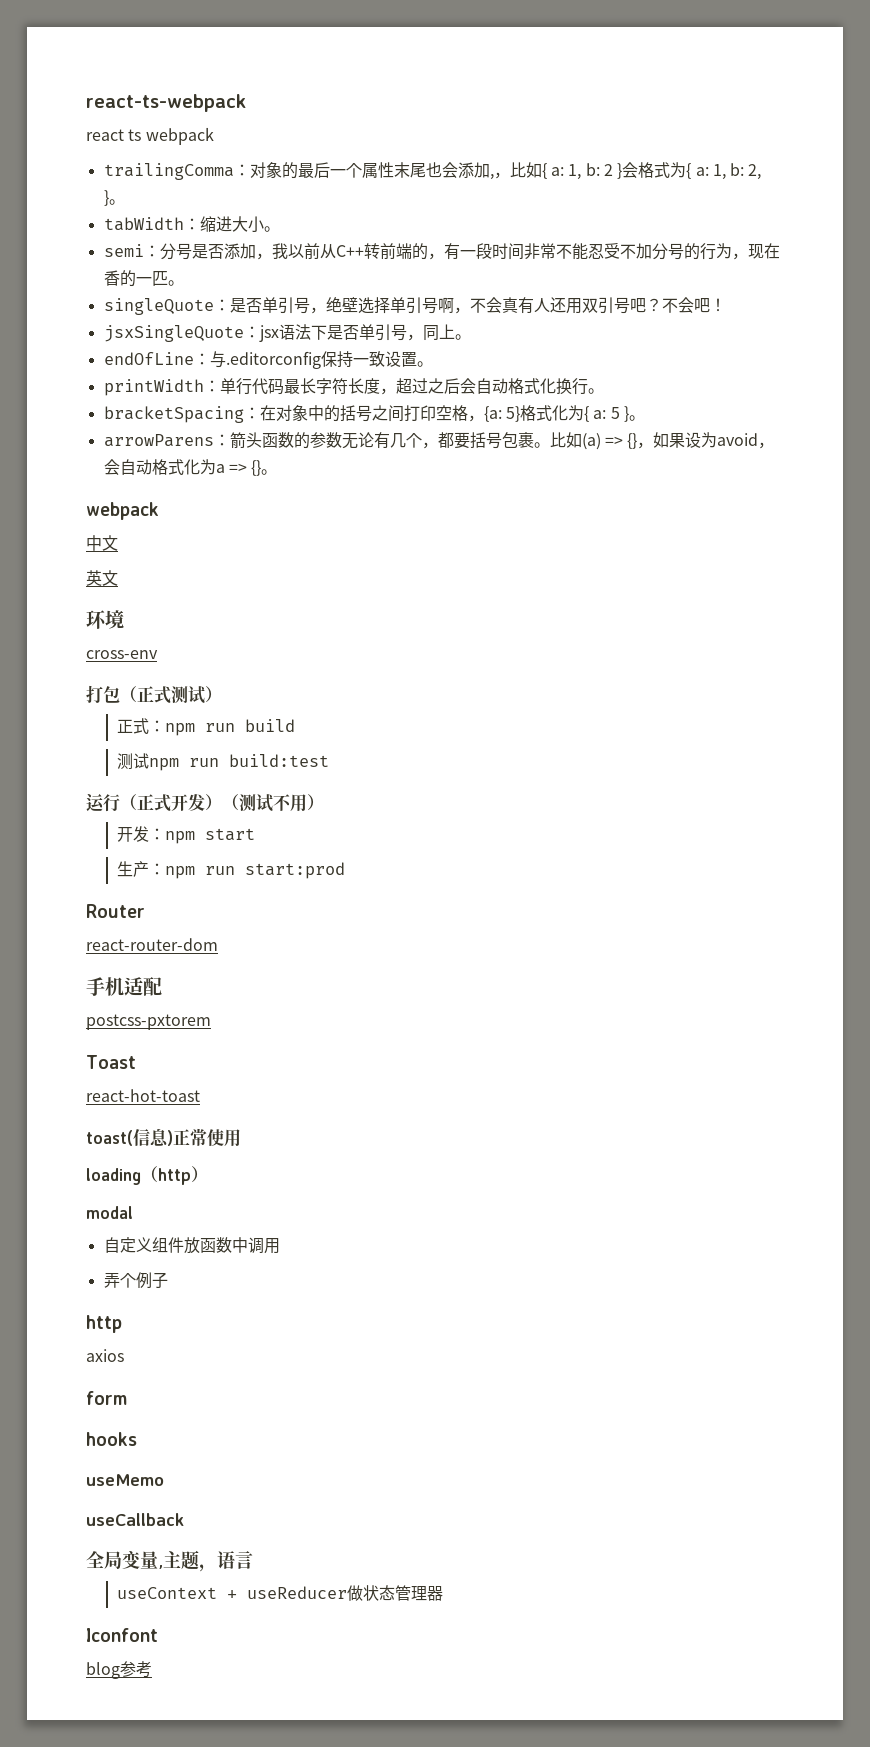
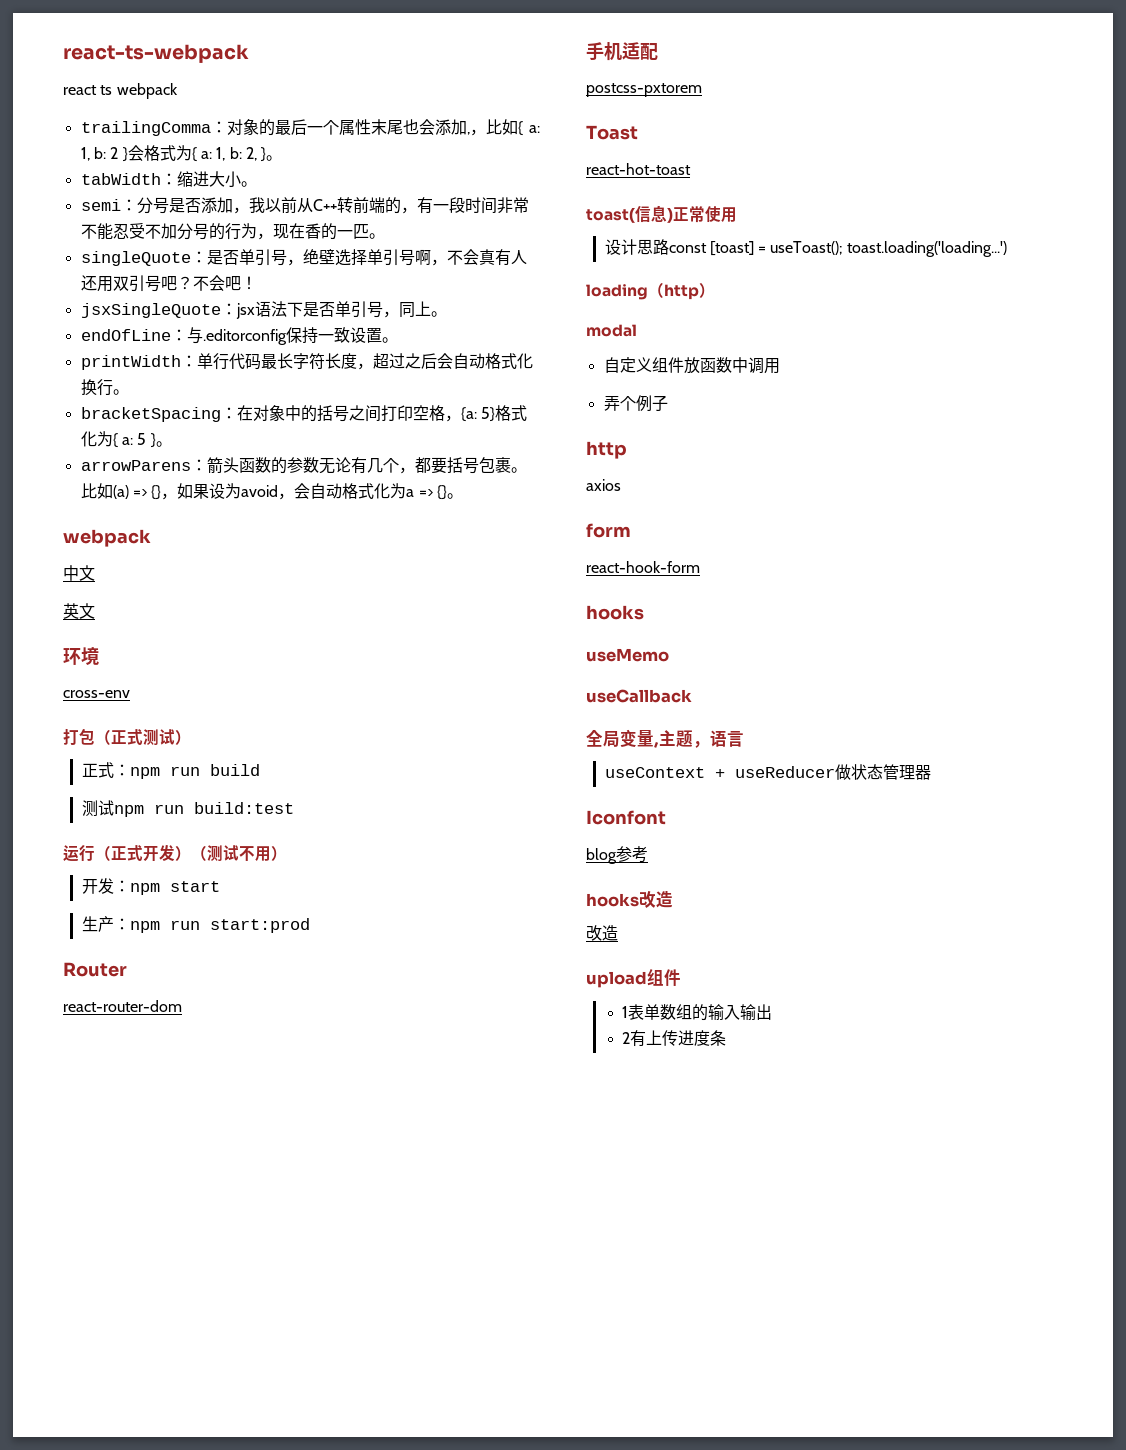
(241, 1138) none -> [604,239,1007,257] // 设计思路const [toast] = useToast(); toast.loading('loading...')
(127, 1398) none -> [586,561,700,573] // react-hook-form
(152, 1669) none -> [586,890,673,908] [586,925,618,941] [586,969,681,988] [622,1004,773,1021] [622,1030,727,1047] // hooks改造 // 改造 // upload组件 // 1表单数组的输入输出 // 2有上传进度条

